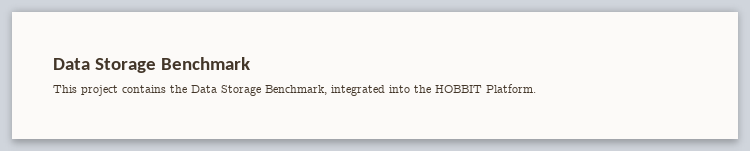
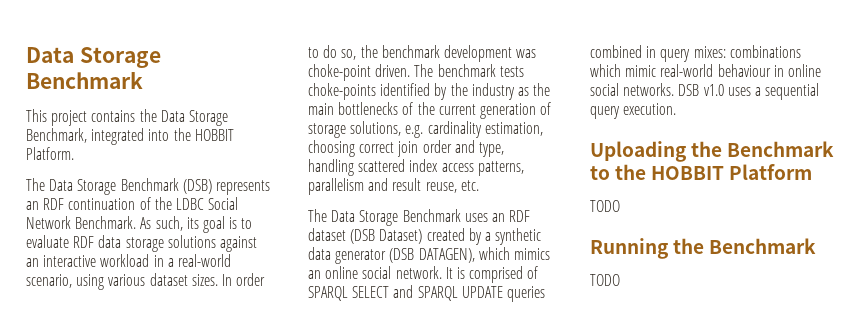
(536, 88) none -> [26,178,270,195] [26,197,239,210] [26,216,253,233] [26,235,257,252] [26,254,231,267] [26,273,266,290] [308,45,537,62] [308,64,524,81] [308,83,551,100] [308,102,552,119] [308,121,543,138] [308,140,504,157] [308,159,524,176] [308,178,479,195] [308,209,531,226] [308,228,542,245] [308,247,550,264] [308,266,539,283] [308,285,545,302] [590,45,801,62] [590,64,821,77] [590,83,820,100] [590,103,677,119] [590,141,835,162] [590,164,813,180] [590,200,620,212] [590,238,817,259] [590,274,620,286] // The Data Storage Benchmark (DSB) represents an RDF continuation of the LDBC Social Network Benchmark. As such, its goal is to evaluate RDF data storage solutions against an interactive workload in a real-world scenario, using various dataset sizes. In order to do so, the benchmark development was choke-point driven. The benchmark tests choke-points identified by the industry as the main bottlenecks of the current generation of storage solutions, e.g. cardinality estimation, choosing correct join order and type, handling scattered index access patterns, parallelism and result reuse, etc. // The Data Storage Benchmark uses an RDF dataset (DSB Dataset) created by a synthetic data generator (DSB DATAGEN), which mimics an online social network. It is comprised of SPARQL SELECT and SPARQL UPDATE queries combined in query mixes: combinations which mimic real-world behaviour in online social networks. DSB v1.0 uses a sequential query execution. // Uploading the Benchmark to the HOBBIT Platform // TODO // Running the Benchmark // TODO

